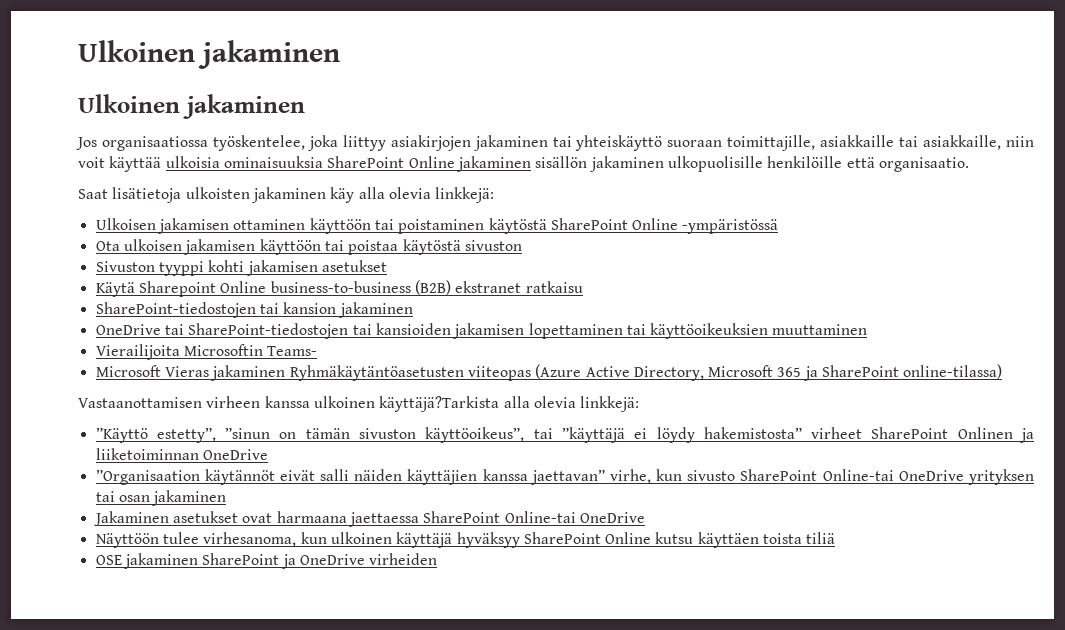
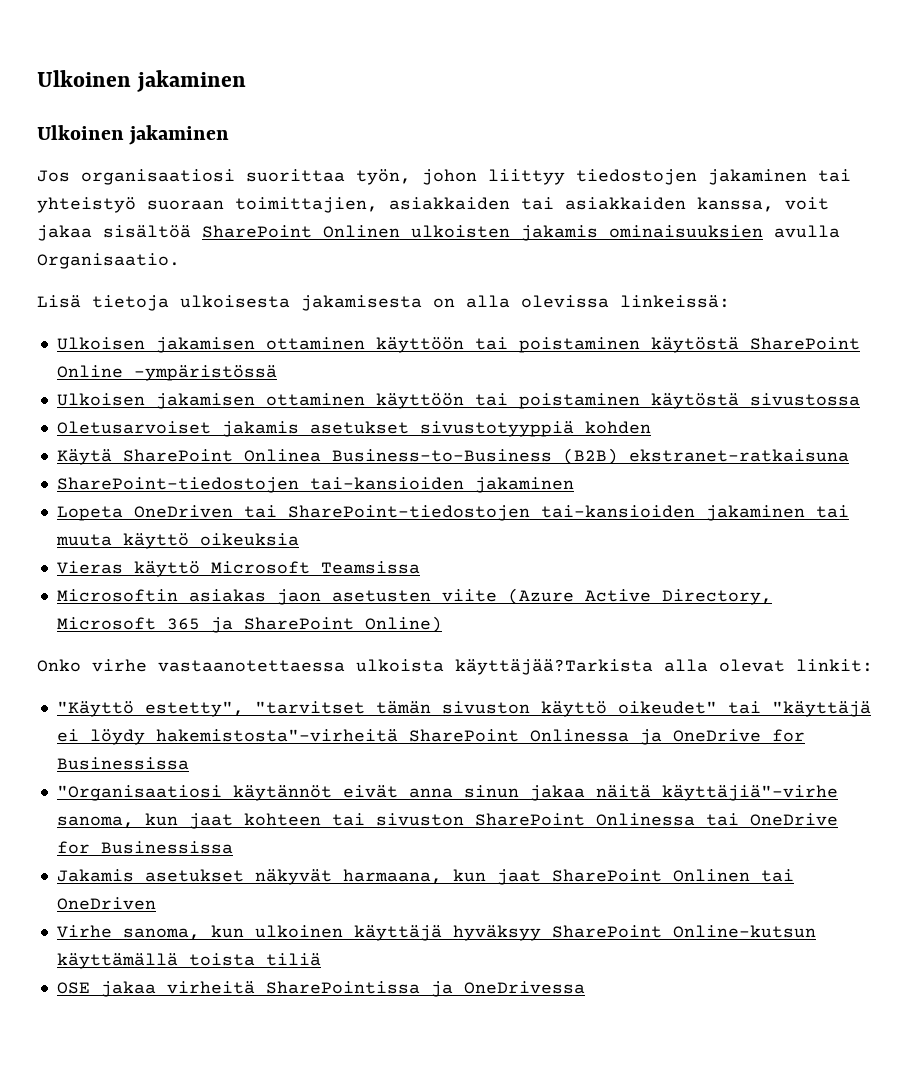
[101,135,1035,151] [78,156,969,172] [78,187,495,203] organisaatiossa työskentelee, joka liittyy asiakirjojen jakaminen tai yhteiskäyttö suoraan toimittajille, asiakkaille tai asiakkaille, niin voit käyttää ulkoisia ominaisuuksia SharePoint Online jakaminen sisällön jakaminen ulkopuolisille henkilöille että organisaatio. // Saat lisätietoja ulkoisten jakaminen käy alla olevia linkkejä: -> [81,169,851,185] [37,197,829,213] [37,225,840,241] [37,253,180,269] [37,295,730,311] organisaatiosi suorittaa työn, johon liittyy tiedostojen jakaminen tai yhteistyö suoraan toimittajien, asiakkaiden tai asiakkaiden kanssa, voit jakaa sisältöä SharePoint Onlinen ulkoisten jakamis ominaisuuksien avulla Organisaatio. // Lisä tietoja ulkoisesta jakamisesta on alla olevissa linkeissä:
[95,239,522,255] [95,260,387,276] Ota ulkoisen jakamisen käyttöön tai poistaa käytöstä sivuston // Sivuston tyyppi kohti jakamisen asetukset -> [56,393,860,409] [56,421,651,437] Ulkoisen jakamisen ottaminen käyttöön tai poistaminen käytöstä sivustossa // Oletusarvoiset jakamis asetukset sivustotyyppiä kohden
[138,280,583,297] [95,302,413,318] [95,323,868,339] [95,344,318,360] [95,365,531,381] Sharepoint Online business-to-business (B2B) ekstranet ratkaisu // SharePoint-tiedostojen tai kansion jakaminen // OneDrive tai SharePoint-tiedostojen tai kansioiden jakamisen lopettaminen tai käyttöoikeuksien muuttaminen // Vierailijoita Microsoftin Teams- // Microsoft Vieras jakaminen Ryhmäkäytäntöasetusten viiteopas -> [122,448,849,465] [56,477,574,493] [56,505,849,521] [55,533,299,549] [56,561,420,577] [56,589,497,605] SharePoint Onlinea Business-to-Business (B2B) ekstranet-ratkaisuna // SharePoint-tiedostojen tai-kansioiden jakaminen // Lopeta OneDriven tai SharePoint-tiedostojen tai-kansioiden jakaminen tai muuta käyttö oikeuksia // Vieras käyttö Microsoft Teamsissa // Microsoftin asiakas jaon asetusten viite
[903,364,1003,379] [78,396,640,412] [95,427,1034,443] [95,448,268,460] [95,469,1034,485] [95,490,227,506] [93,511,645,527] [95,532,297,548] online-tilassa) // Vastaanottamisen virheen kanssa ulkoinen käyttäjä?Tarkista alla olevia linkkejä: // ”Käyttö estetty”, ”sinun on tämän sivuston käyttöoikeus”, tai ”käyttäjä ei löydy hakemistosta” virheet SharePoint Onlinen ja liiketoiminnan OneDrive // ”Organisaation käytännöt eivät salli näiden käyttäjien kanssa jaettavan” virhe, kun sivusto SharePoint Online-tai OneDrive yrityksen tai osan jakaminen // Jakaminen asetukset ovat harmaana jaettaessa SharePoint Online-tai OneDrive // Näyttöön tulee virhesanoma, -> [364,616,442,633] [37,659,873,675] [56,701,871,717] [56,729,805,745] [56,757,189,770] [56,785,838,801] [56,813,838,829] [56,841,233,854] [56,869,794,885] [56,897,156,910] [56,925,200,940] Online) // Onko virhe vastaanotettaessa ulkoista käyttäjää?Tarkista alla olevat linkit: // "Käyttö estetty", "tarvitset tämän sivuston käyttö oikeudet" tai "käyttäjä ei löydy hakemistosta"-virheitä SharePoint Onlinessa ja OneDrive for Businessissa // "Organisaatiosi käytännöt eivät anna sinun jakaa näitä käyttäjiä"-virhe sanoma, kun jaat kohteen tai sivuston SharePoint Onlinessa tai OneDrive for Businessissa // Jakamis asetukset näkyvät harmaana, kun jaat SharePoint Onlinen tai OneDriven // Virhe sanoma,
[605,532,759,548] Online kutsu käyttäen -> [672,925,816,938] [56,953,178,969] Online-kutsun käyttämällä
[123,553,438,569] jakaminen SharePoint ja OneDrive virheiden -> [100,981,585,997] jakaa virheitä SharePointissa ja OneDrivessa

